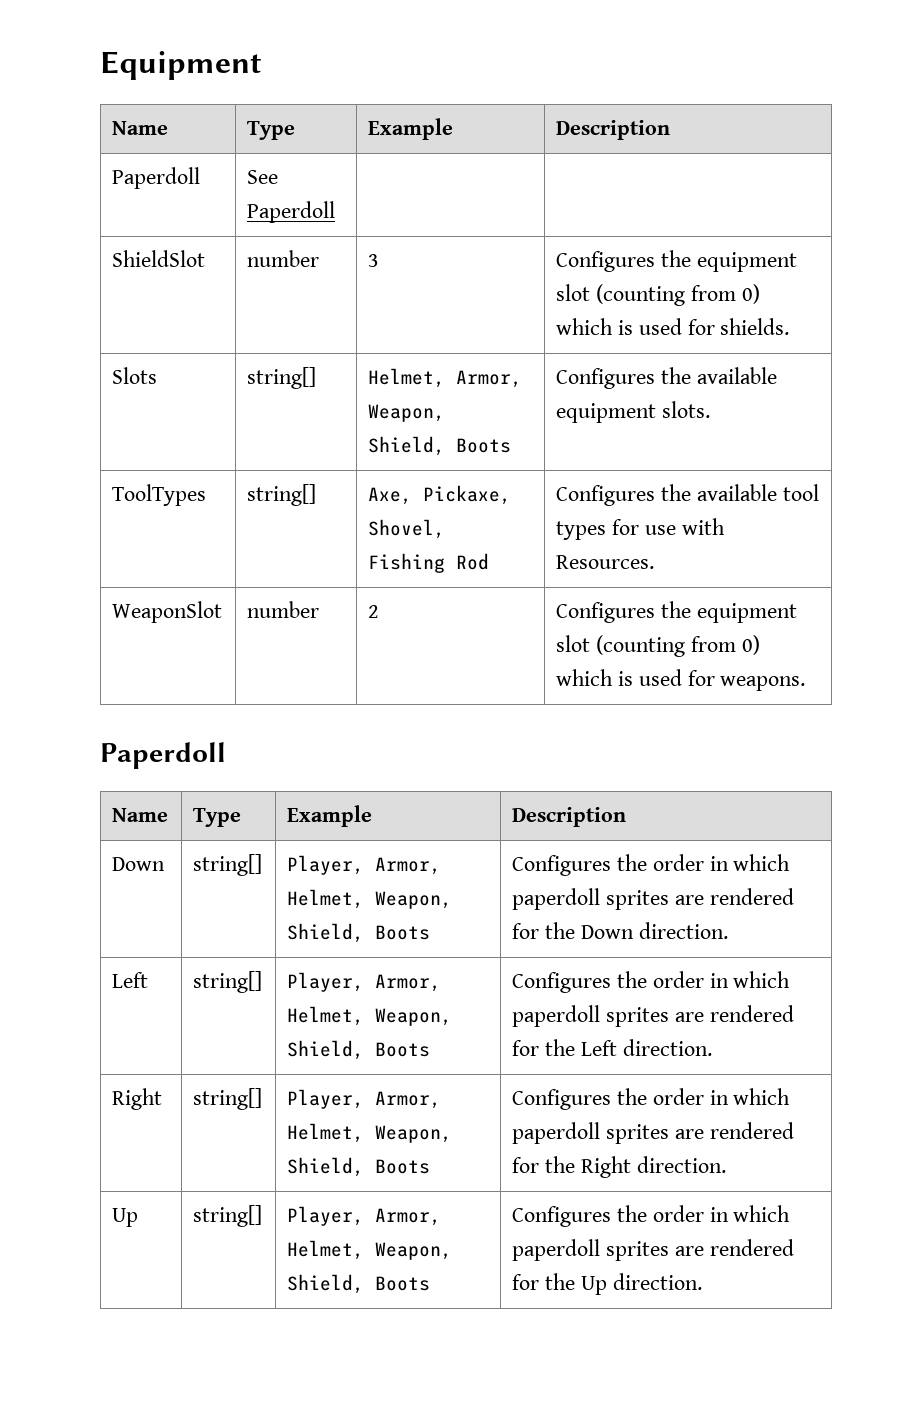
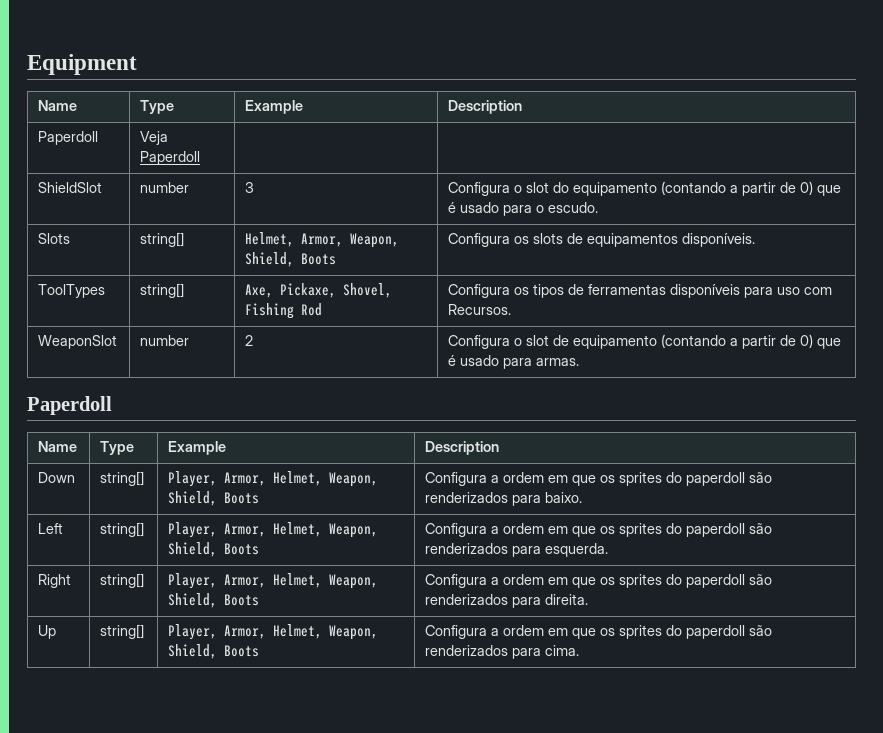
[247,170,279,184] See -> [140,131,169,145] Veja
[556,250,797,272] [556,284,760,306] [556,318,790,335] Configures the equipment slot (counting from 0) which is used for shields. -> [448,181,842,196] [448,202,599,216] Configura o slot do equipamento (contando a partir de 0) que é usado para o escudo.
[556,367,777,389] [556,401,711,423] Configures the available equipment slots. -> [448,233,756,247] Configura os slots de equipamentos disponíveis.
[556,484,819,506] [556,518,725,540] [556,555,655,569] [112,601,223,623] [247,601,320,618] [368,605,380,618] [556,601,797,623] [556,635,760,657] [556,669,806,691] Configures the available tool types for use with Resources. // WeaponSlot | number | 2 | Configures the equipment slot (counting from 0) which is used for weapons. -> [448,284,833,298] [448,304,512,315] [38,335,118,349] [140,335,190,346] [245,335,254,346] [448,334,842,349] [448,355,580,369] Configura os tipos de ferramentas disponíveis para uso com Recursos. // WeaponSlot | number | 2 | Configura o slot de equipamento (contando a partir de 0) que é usado para armas.
[512,854,791,876] [512,888,794,910] [512,922,728,939] Configures the order in which paperdoll sprites are rendered for the Down direction. -> [425,472,773,486] [425,492,583,506] Configura a ordem em que os sprites do paperdoll são renderizados para baixo.
[512,971,791,993] [512,1005,794,1027] [512,1039,712,1056] Configures the order in which paperdoll sprites are rendered for the Left direction. -> [425,523,773,537] [425,543,609,557] Configura a ordem em que os sprites do paperdoll são renderizados para esquerda.
[512,1088,791,1110] [512,1122,794,1144] [512,1156,726,1178] Configures the order in which paperdoll sprites are rendered for the Right direction. -> [425,574,773,588] [425,594,589,608] Configura a ordem em que os sprites do paperdoll são renderizados para direita.
[512,1205,791,1227] [512,1239,794,1261] [512,1273,702,1295] Configures the order in which paperdoll sprites are rendered for the Up direction. -> [425,625,773,639] [425,645,580,659] Configura a ordem em que os sprites do paperdoll são renderizados para cima.

